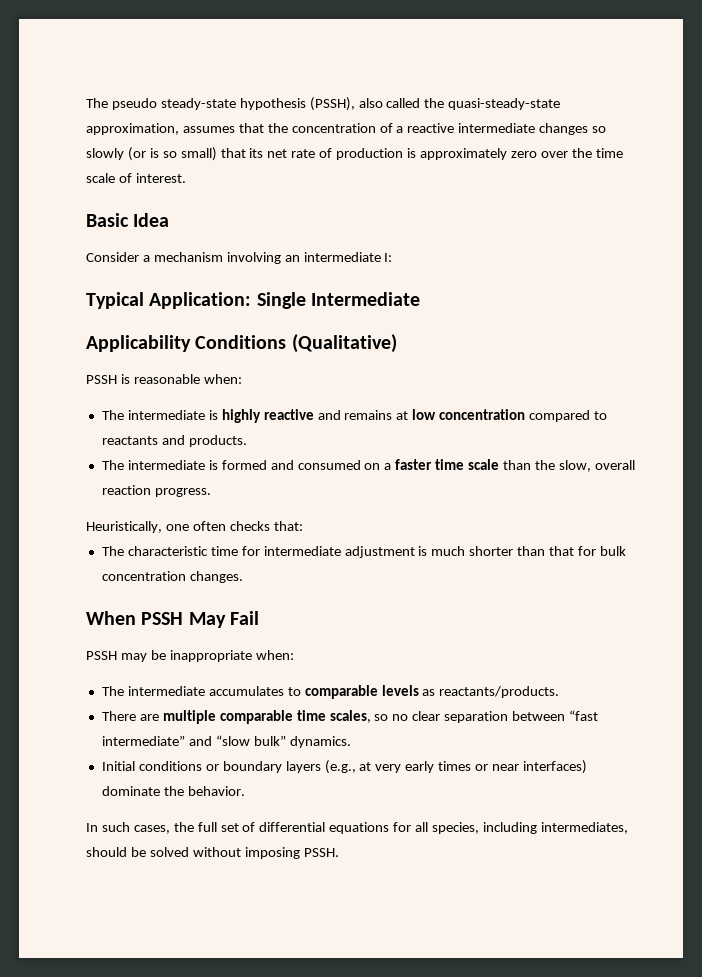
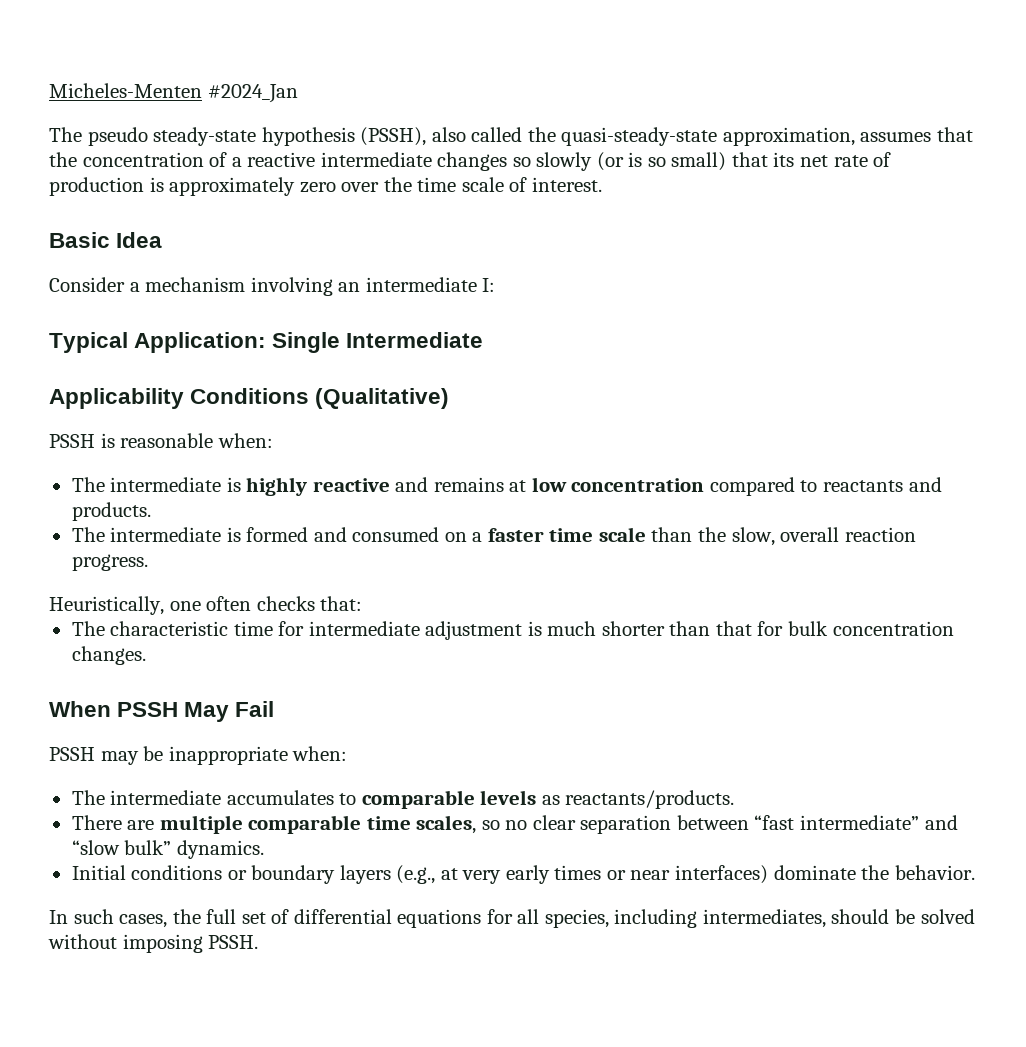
(86, 103) none -> [49,83,298,103] Micheles-Menten #2024_Jan //

